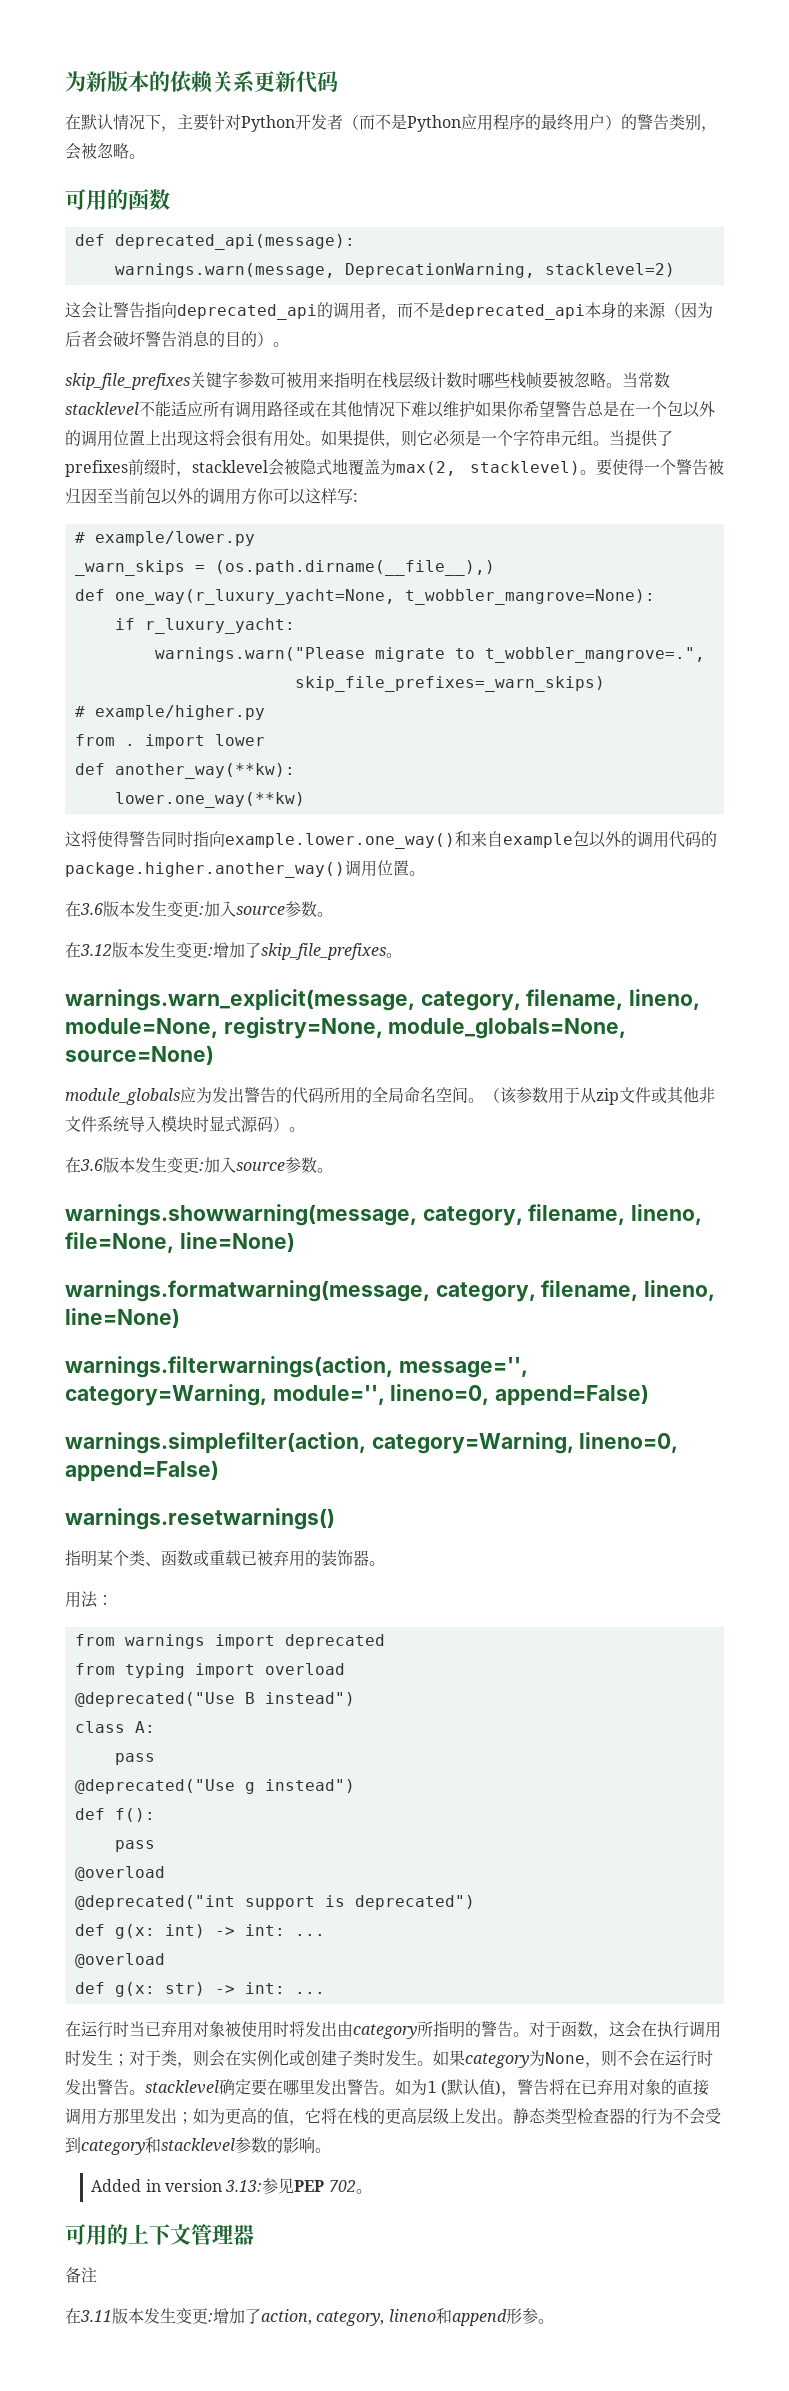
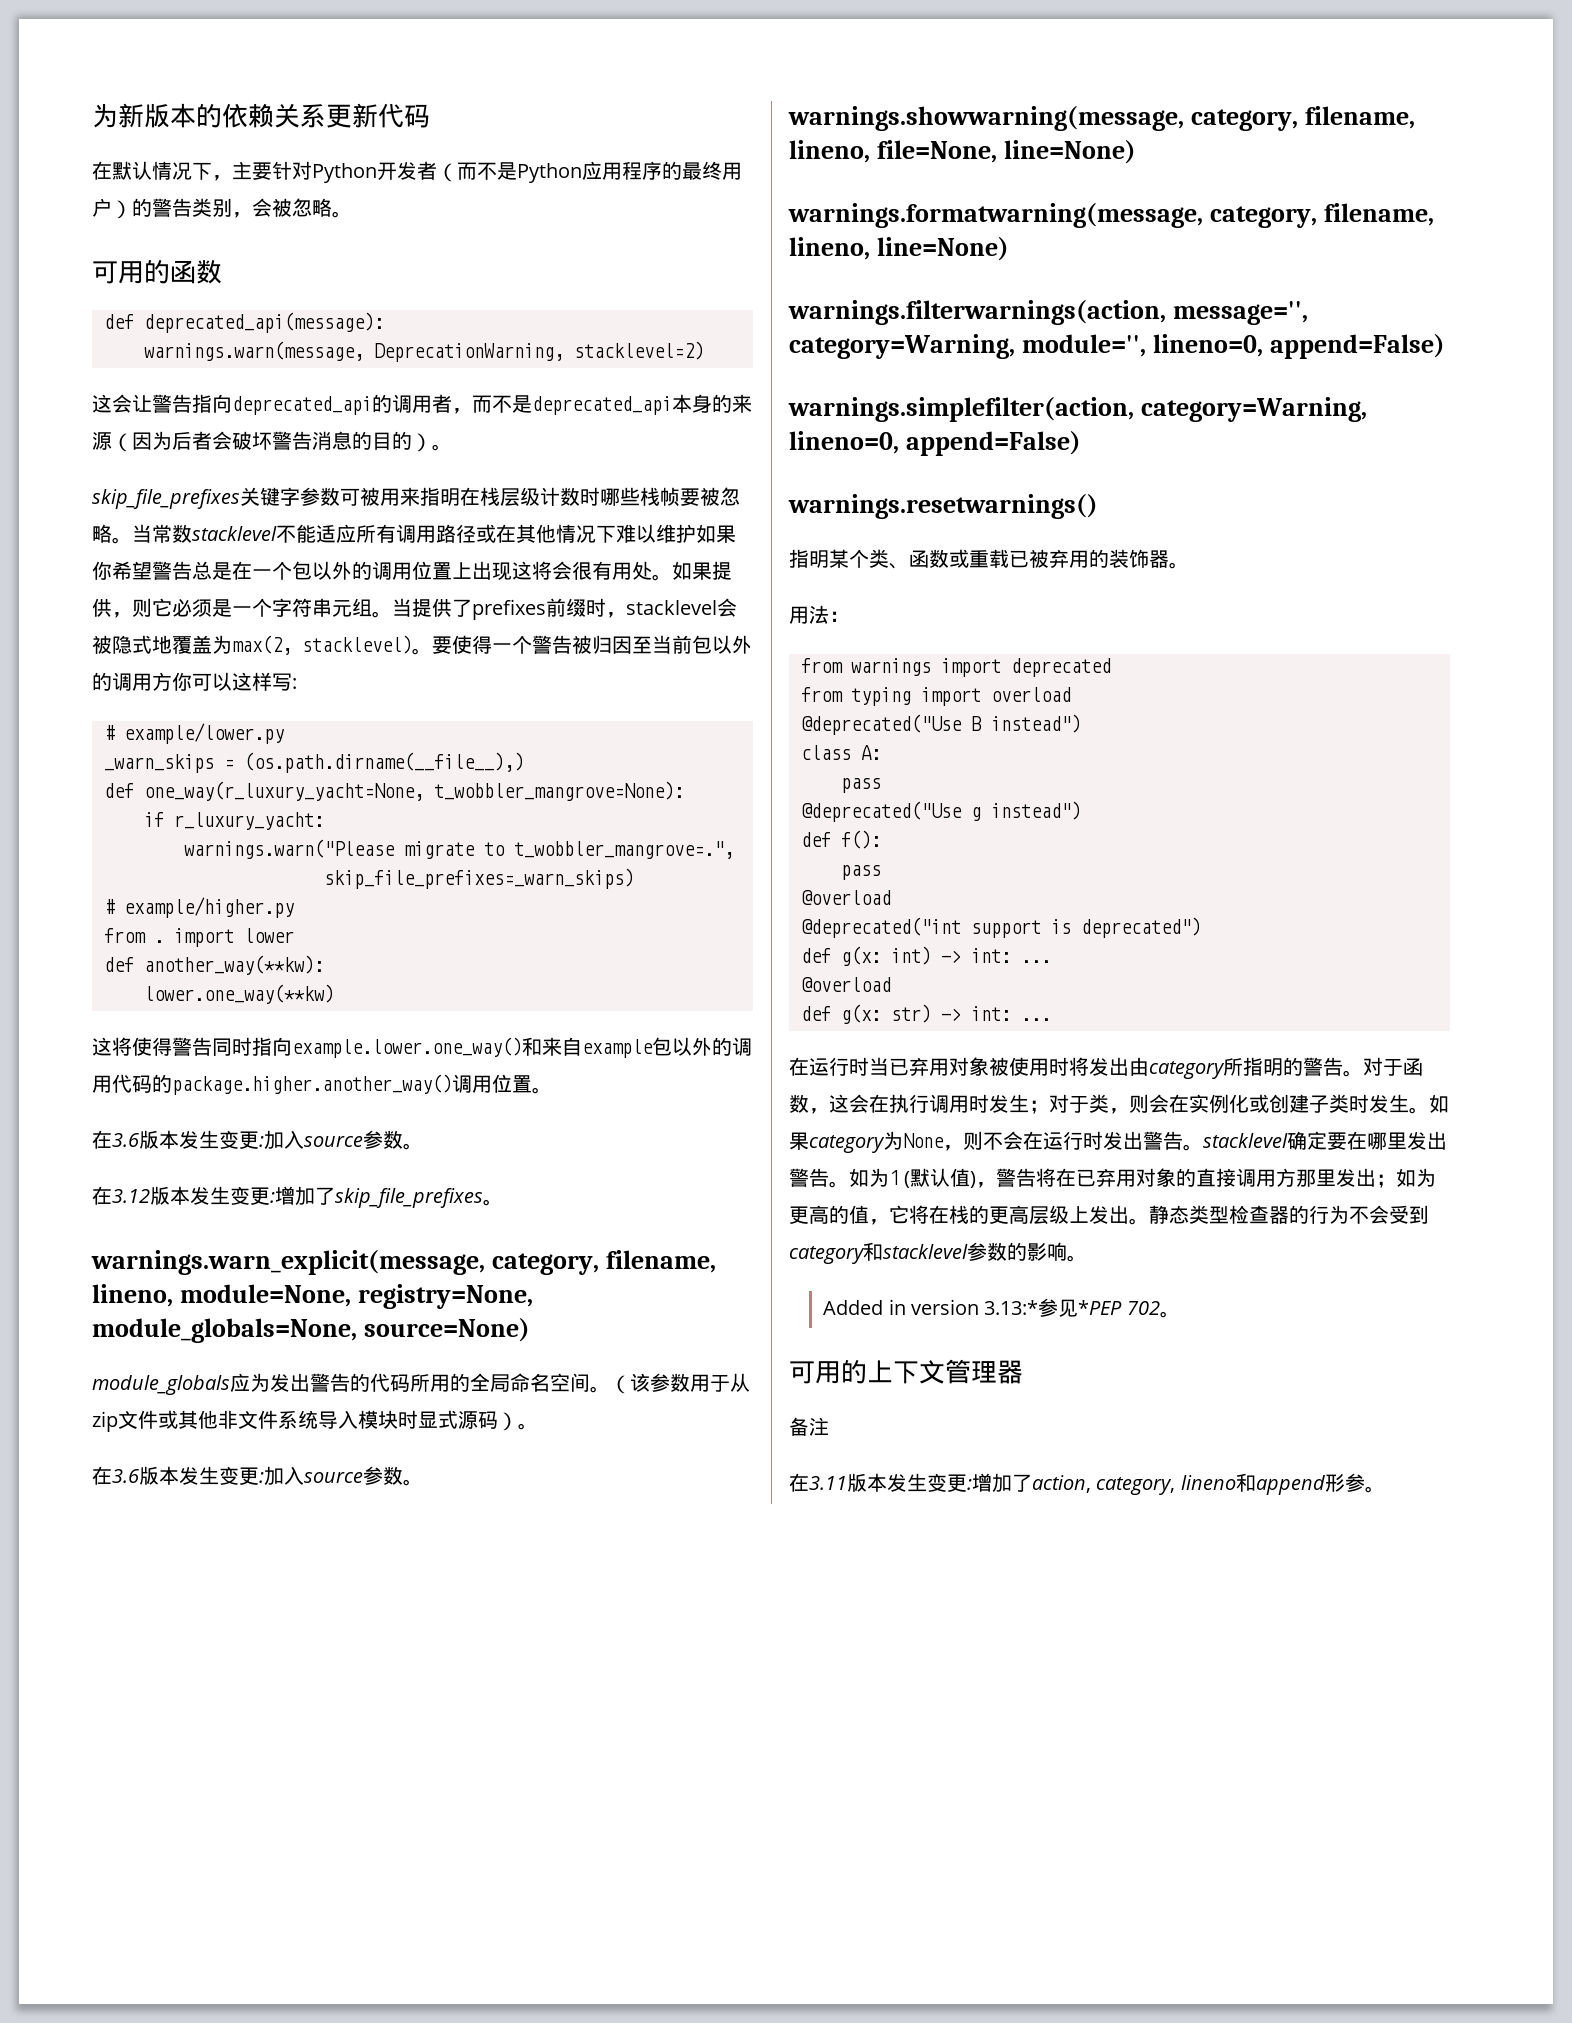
[225,2178,325,2194] 3.13:参见PEP -> [984,1298,1123,1317] 3.13:*参见*PEP

